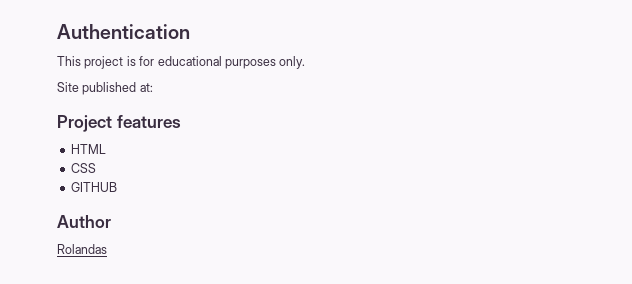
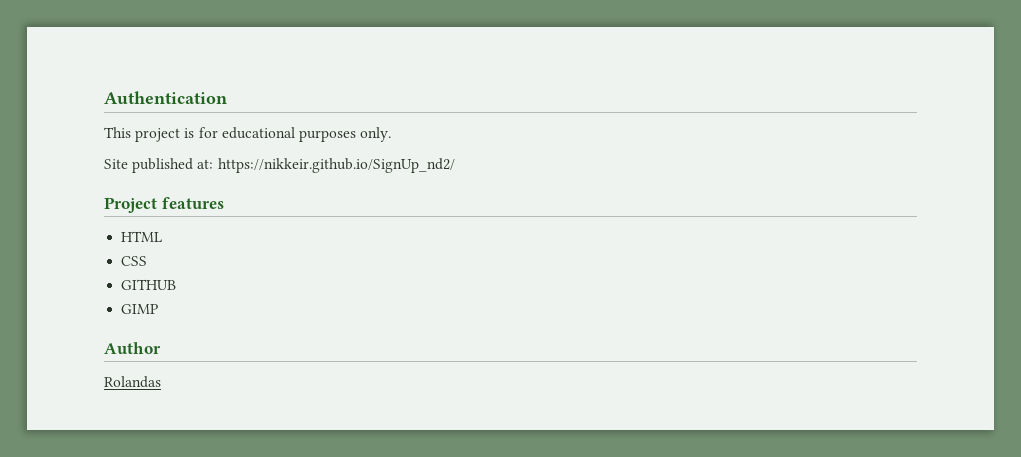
(153, 87) none -> [217,158,455,173] https://nikkeir.github.io/SignUp_nd2/
(117, 187) none -> [121,304,159,314] // GIMP

